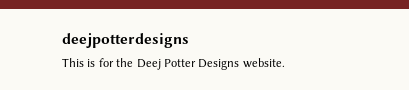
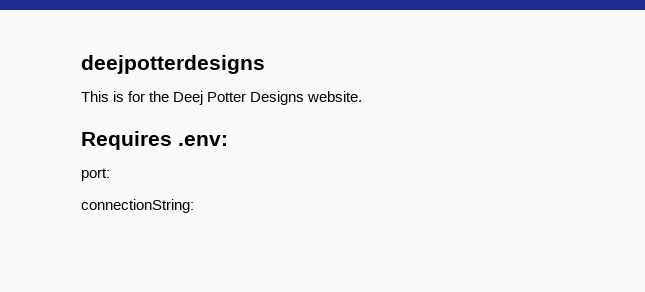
(285, 63) none -> [81,131,228,150] [81,168,110,181] [81,199,194,213] // Requires .env: // port: // connectionString:

